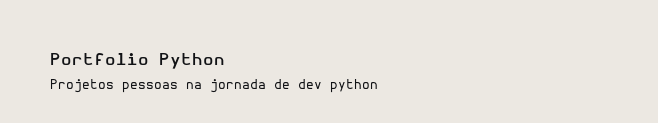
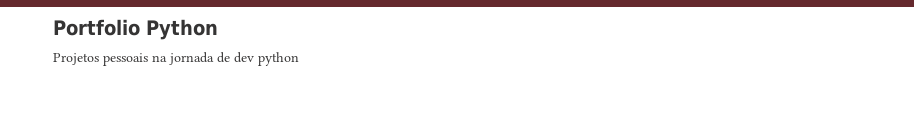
[122,82,178,93] pessoas -> [103,53,148,66] pessoais

